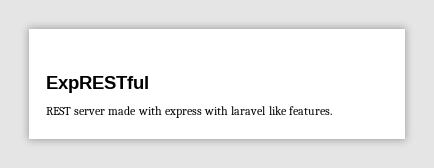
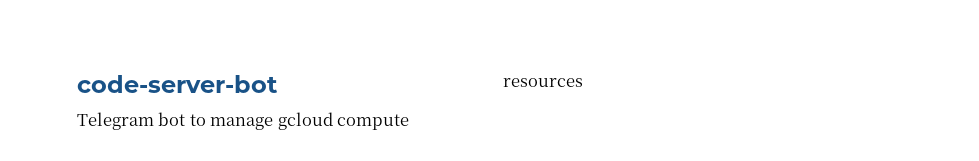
[46,76,149,93] [46,106,332,118] ExpRESTful // REST server made with express with laravel like features. -> [77,75,278,93] [77,112,410,130] [503,78,583,87] code-server-bot // Telegram bot to manage gcloud compute resources

